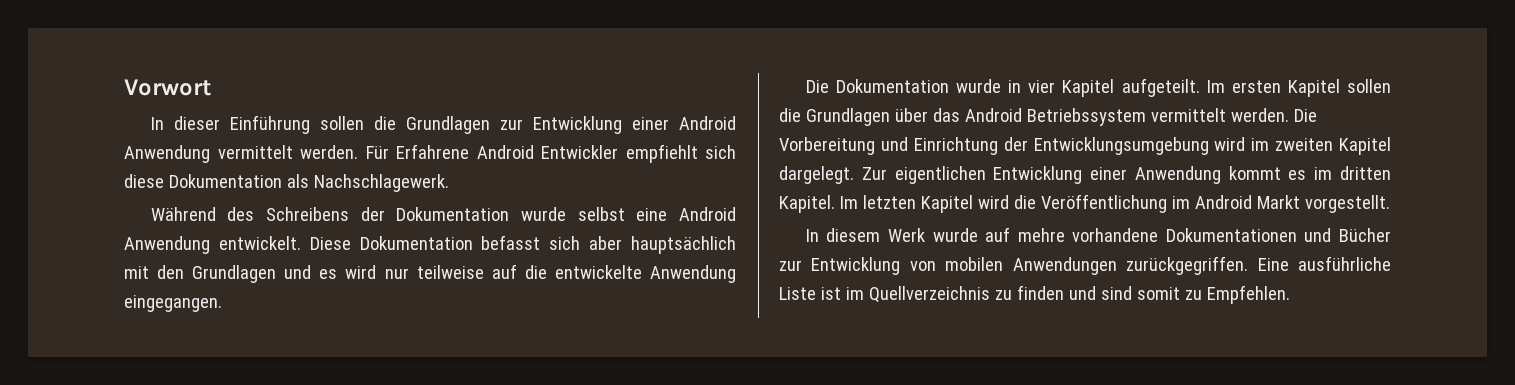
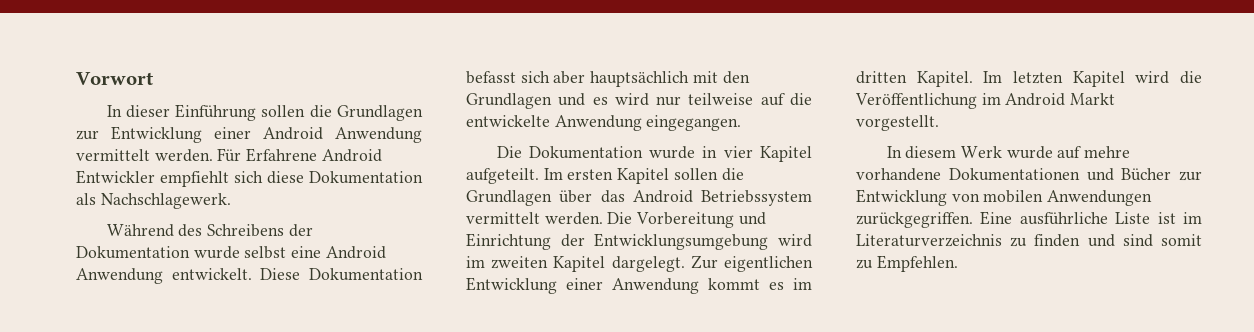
[868,286,990,303] Quellverzeichnis -> [856,234,1002,247] Literaturverzeichnis

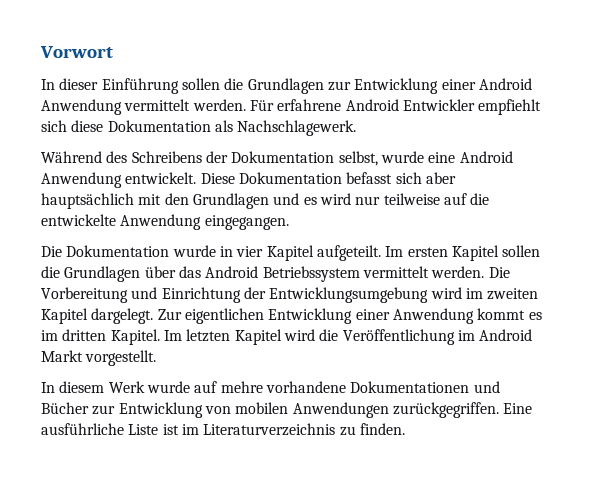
[246,148,318,162] Erfahrene -> [277,99,342,111] erfahrene
[193,246,287,259] wurde selbst -> [338,151,424,166] selbst, wurde
[1034,234,1202,247] [856,255,958,272] finden und sind somit zu Empfehlen. -> [359,423,405,435] finden.

